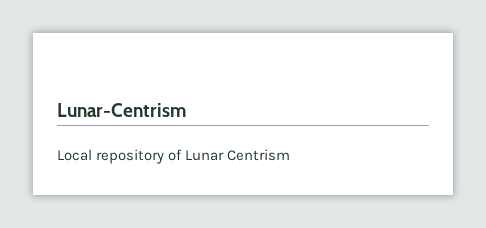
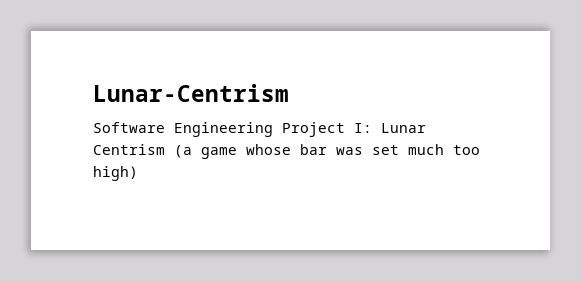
[57,149,291,164] Local repository of Lunar Centrism -> [93,122,426,137] [93,144,480,159] [93,166,138,181] Software Engineering Project I: Lunar Centrism (a game whose bar was set much too high)

